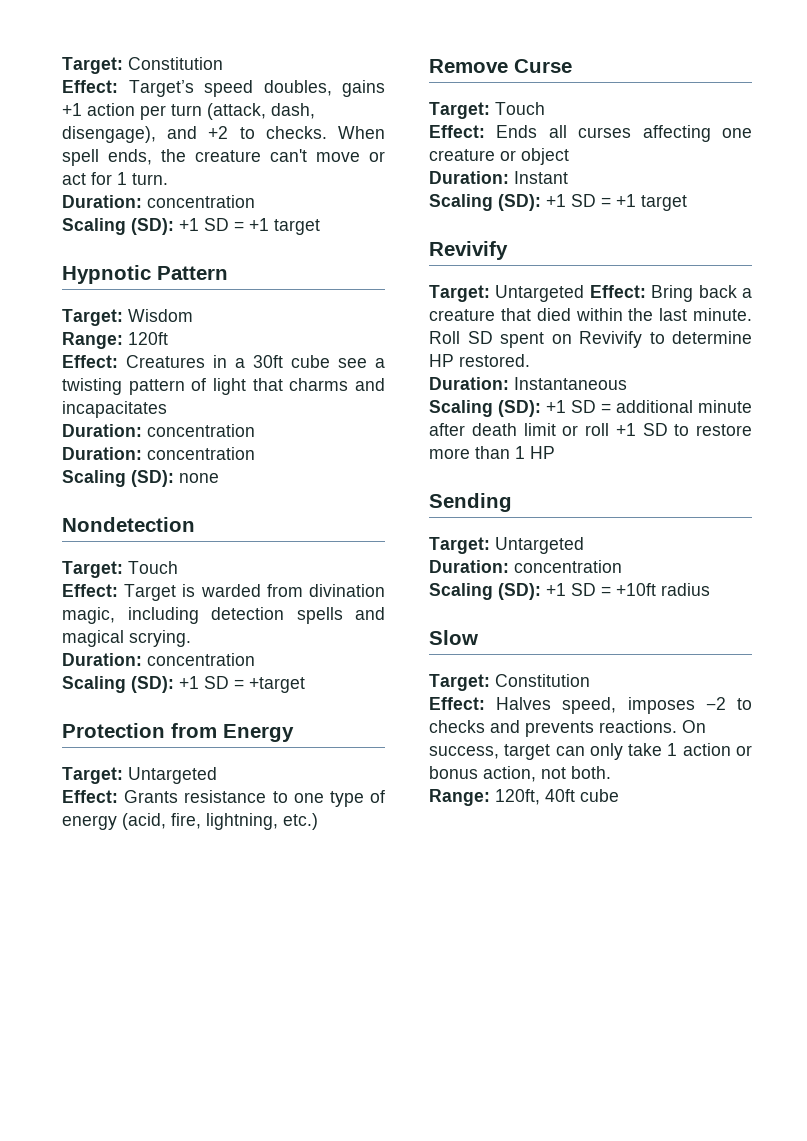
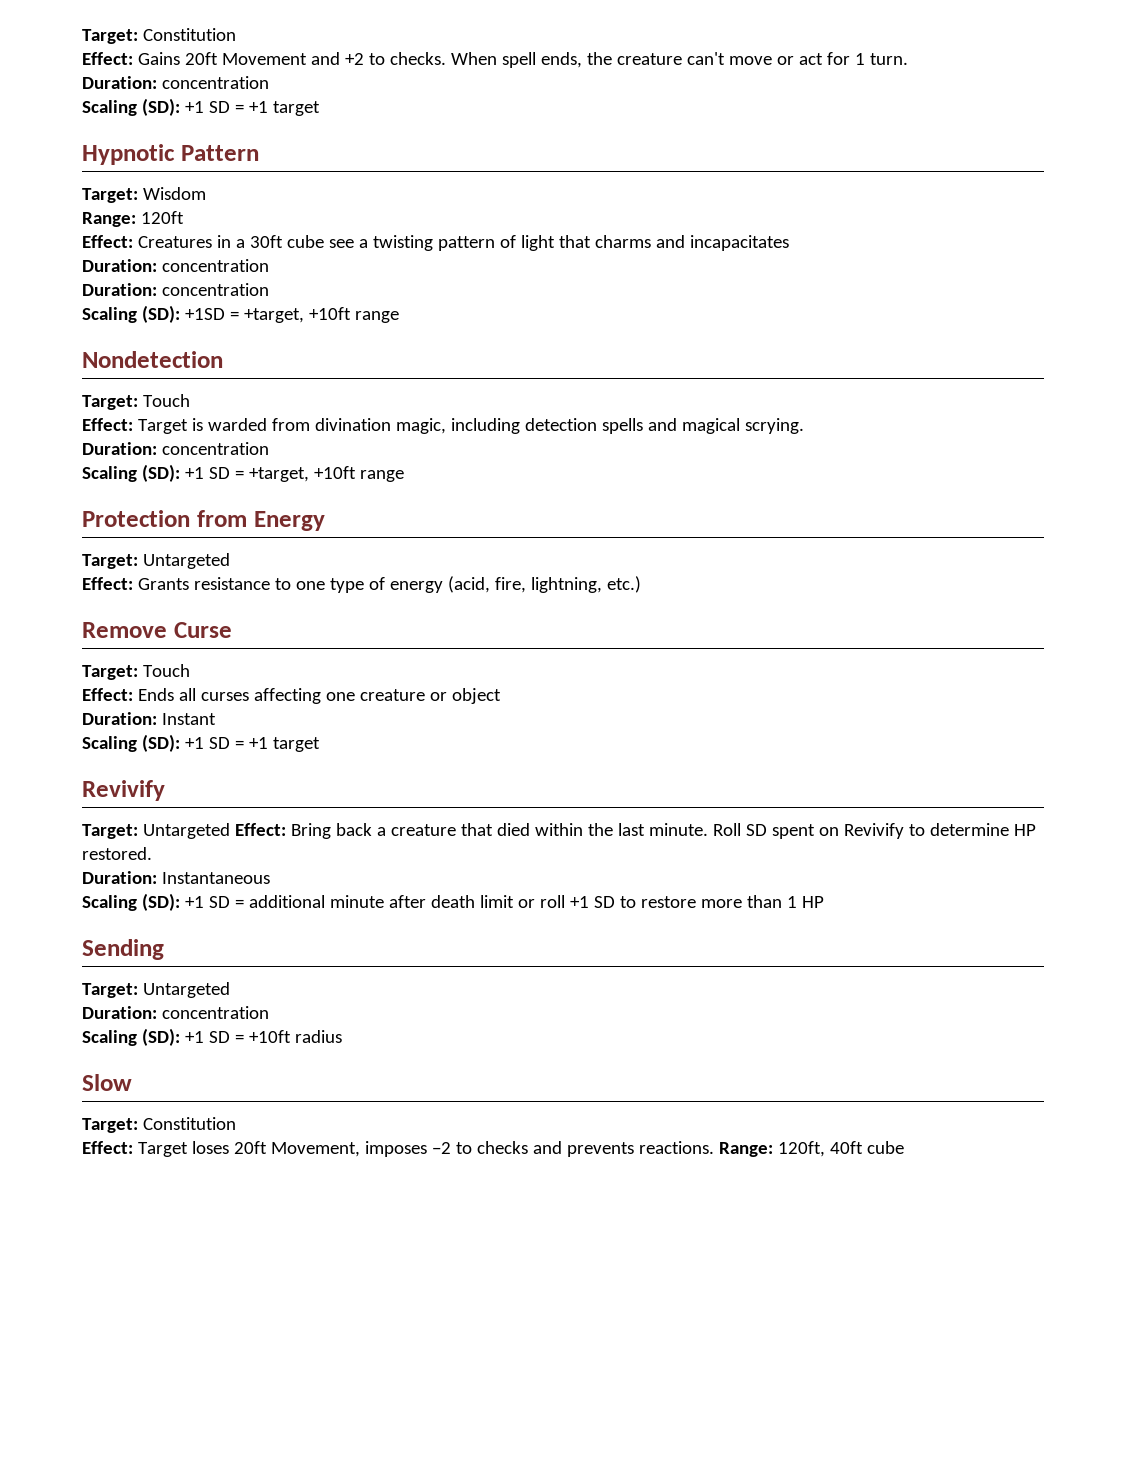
[62,57,223,74] [62,80,385,97] [62,103,315,120] [62,126,156,143] Target: Constitution // Effect: Target’s speed doubles, gains +1 action per turn (attack, dash, disengage), -> [82,28,236,44] [82,52,307,65] Target: Constitution // Effect: Gains 20ft Movement
[131,470,219,487] (SD): none -> [141,305,399,323] (SD): +1SD = +target, +10ft range
[249,677,305,693] +target -> [248,466,404,482] +target, +10ft range
[496,697,617,714] Halves speed, -> [137,1141,360,1157] Target loses 20ft Movement,
[682,720,706,733] [429,743,752,760] [429,766,611,782] On success, target can only take 1 action or bonus action, not both. // -> (714, 1147) none

